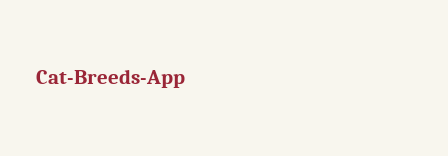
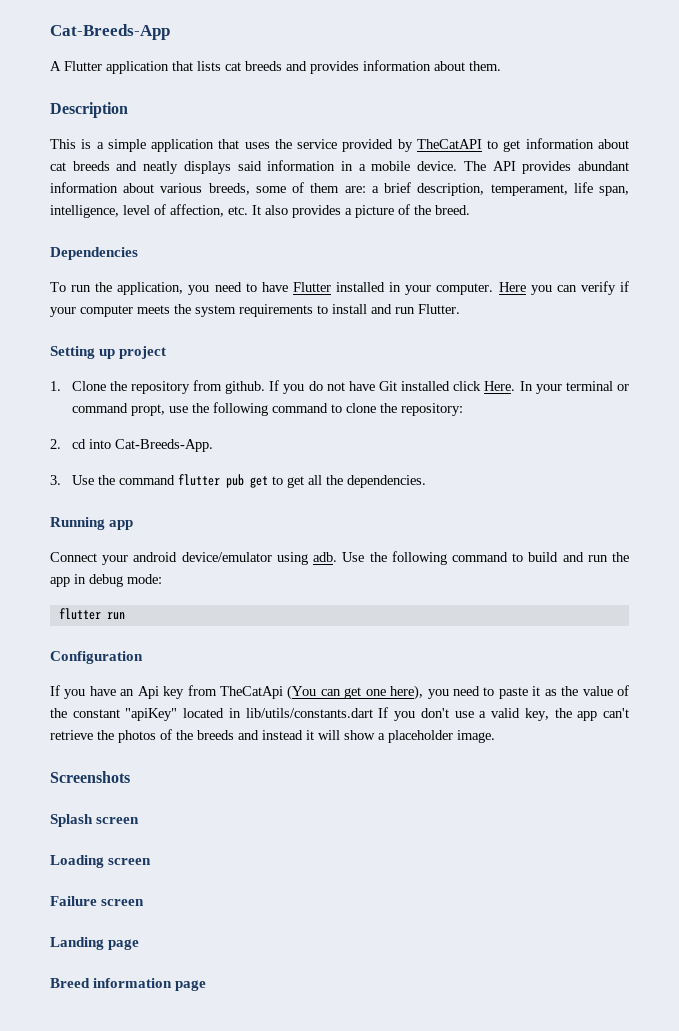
(185, 78) none -> [50,60,501,74] [50,102,128,118] [50,138,629,152] [50,160,630,174] [50,182,629,196] [50,204,470,218] [50,247,138,260] [50,281,630,295] [50,304,460,317] [50,346,167,359] [50,380,630,394] [71,402,463,416] [50,439,213,452] [50,474,426,488] [50,517,134,530] [50,551,629,565] [50,574,162,587] [58,608,125,620] [50,651,143,664] [50,685,630,700] [50,707,630,721] [50,729,495,743] [50,771,130,783] [50,814,140,827] [50,855,152,868] [50,896,145,906] [50,937,140,950] [50,978,207,991] // A Flutter application that lists cat breeds and provides information about them. // Description // This is a simple application that uses the service provided by TheCatAPI to get information about cat breeds and neatly displays said information in a mobile device. The API provides abundant information about various breeds, some of them are: a brief description, temperament, life span, intelligence, level of affection, etc. It also provides a picture of the breed. // Dependencies // To run the application, you need to have Flutter installed in your computer. Here you can verify if your computer meets the system requirements to install and run Flutter. // Setting up project // 1. Clone the repository from github. If you do not have Git installed click Here. In your terminal or command propt, use the following command to clone the repository: // 2. cd into Cat-Breeds-App. // 3. Use the command flutter pub get to get all the dependencies. // Running app // Connect your android device/emulator using adb. Use the following command to build and run the app in debug mode: // flutter run // Configuration // If you have an Api key from TheCatApi (You can get one here), you need to paste it as the value of the constant "apiKey" located in lib/utils/constants.dart If you don't use a valid key, the app can't retrieve the photos of the breeds and instead it will show a placeholder image. // Screenshots // Splash screen // Loading screen // Failure screen // Landing page // Breed information page

